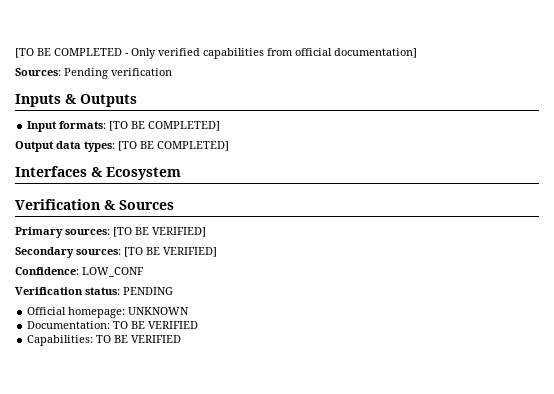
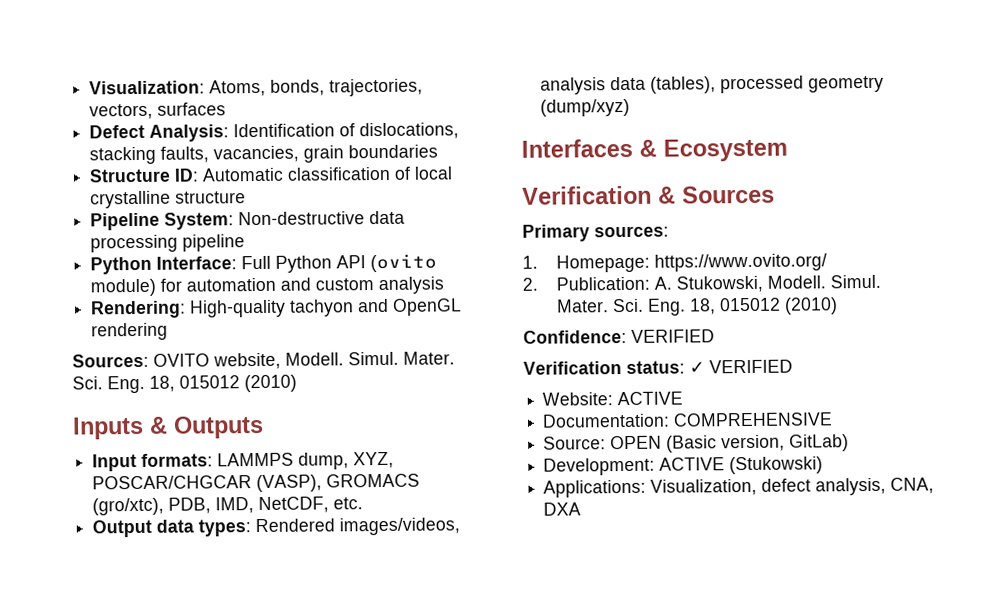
[15,48,417,59] [15,68,172,79] [TO BE COMPLETED - Only verified capabilities from official documentation] // Sources: Pending verification -> [89,78,424,97] [89,102,227,120] [89,122,460,142] [89,144,439,165] [89,166,454,183] [90,190,247,209] [90,210,406,231] [90,234,246,253] [90,253,438,275] [90,276,445,297] [91,298,463,319] [91,322,169,341] [72,351,455,370] [72,374,297,394] Visualization: Atoms, bonds, trajectories, vectors, surfaces // Defect Analysis: Identification of dislocations, stacking faults, vacancies, grain boundaries // Structure ID: Automatic classification of local crystalline structure // Pipeline System: Non-destructive data processing pipeline // Python Interface: Full Python API (ovito module) for automation and custom analysis // Rendering: High-quality tachyon and OpenGL rendering // Sources: OVITO website, Modell. Simul. Mater. Sci. Eng. 18, 015012 (2010)
[109,121,221,131] [15,141,229,152] [TO BE COMPLETED] // Output data types: [TO BE COMPLETED] -> [217,451,395,470] [92,473,421,493] [92,496,364,516] [92,517,461,538] [540,75,885,95] [540,98,631,117] LAMMPS dump, XYZ, POSCAR/CHGCAR (VASP), GROMACS (gro/xtc), PDB, IMD, NetCDF, etc. // Output data types: Rendered images/videos, analysis data (tables), processed geometry (dump/xyz)
[113,227,206,237] [15,247,217,258] [TO BE VERIFIED] // Secondary sources: [TO BE VERIFIED] -> [522,253,828,273] [522,274,882,293] [557,297,839,316] // 1. Homepage: https://www.ovito.org/ // 2. Publication: A. Stukowski, Modell. Simul. Mater. Sci. Eng. 18, 015012 (2010)
[82,267,144,277] LOW_CONF -> [631,329,715,343] VERIFIED
[123,287,173,295] [27,307,190,318] [27,321,199,329] [27,335,182,346] PENDING // Official homepage: UNKNOWN // Documentation: TO BE VERIFIED // Capabilities: TO BE VERIFIED -> [689,359,793,374] [542,391,684,406] [542,412,834,428] [543,434,850,453] [543,456,824,476] [543,477,935,498] [543,502,582,516] ✓ VERIFIED // Website: ACTIVE // Documentation: COMPREHENSIVE // Source: OPEN (Basic version, GitLab) // Development: ACTIVE (Stukowski) // Applications: Visualization, defect analysis, CNA, DXA

